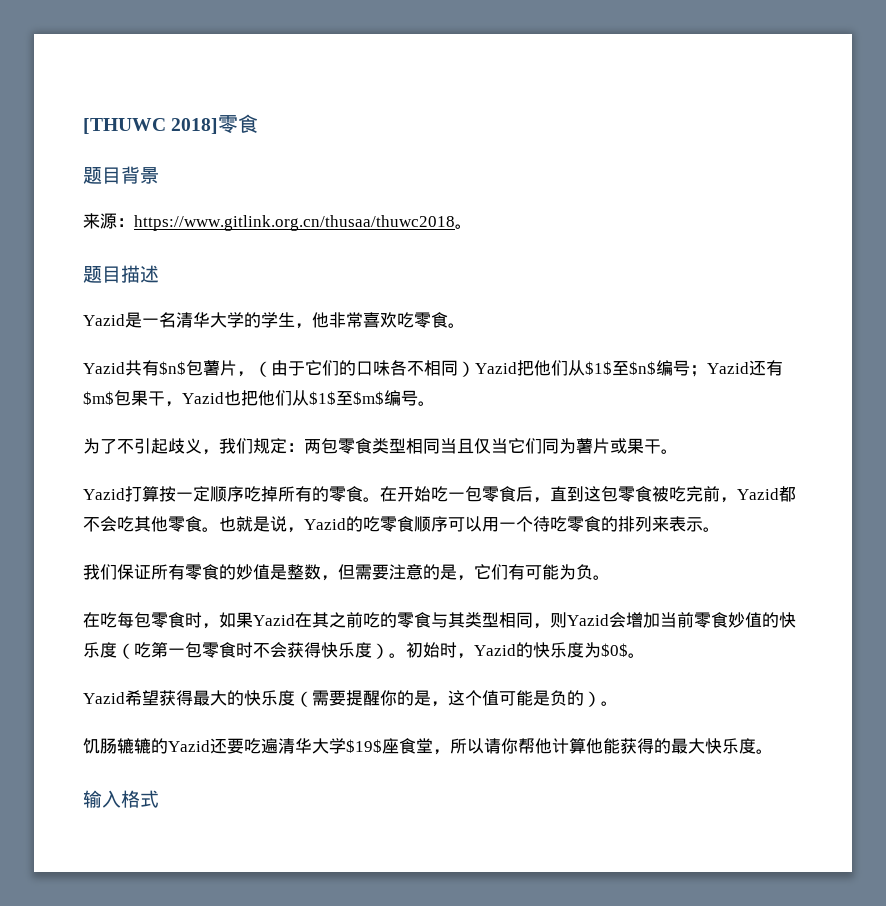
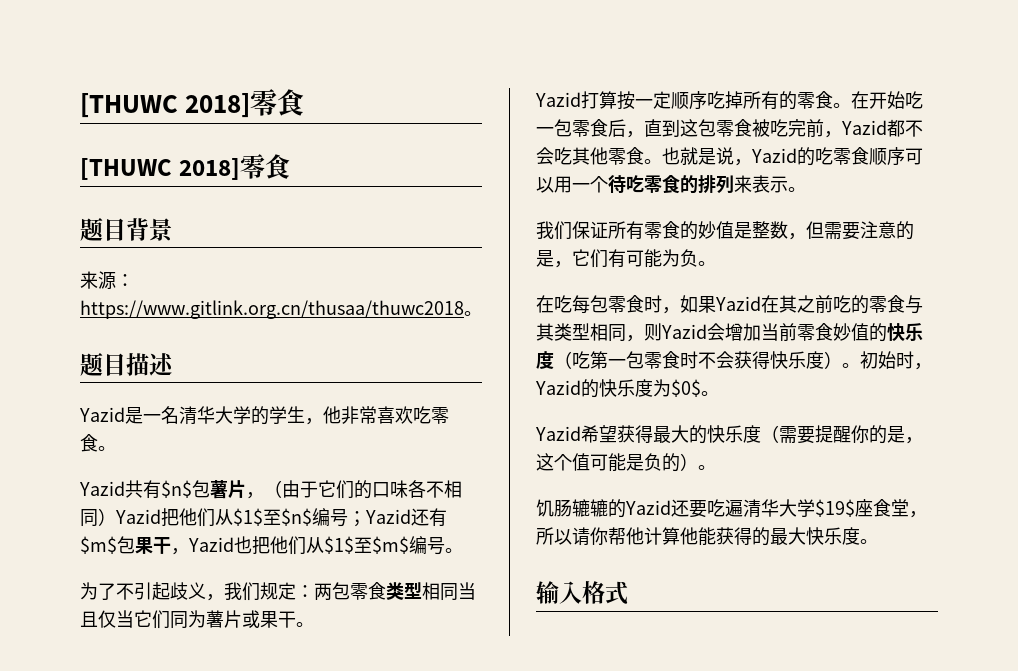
[83,114,259,134] [THUWC 2018]零食 -> [80,89,305,118] [80,154,290,180] [THUWC 2018]零食 // [THUWC 2018]零食

